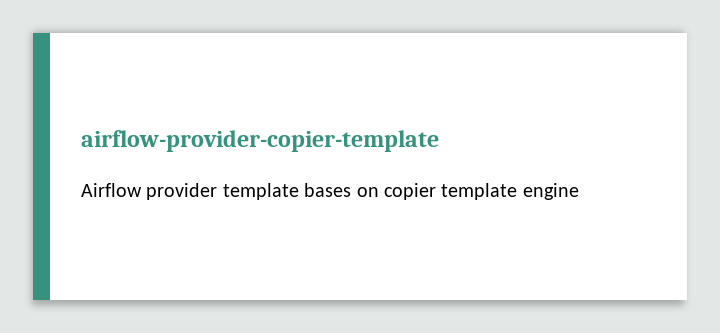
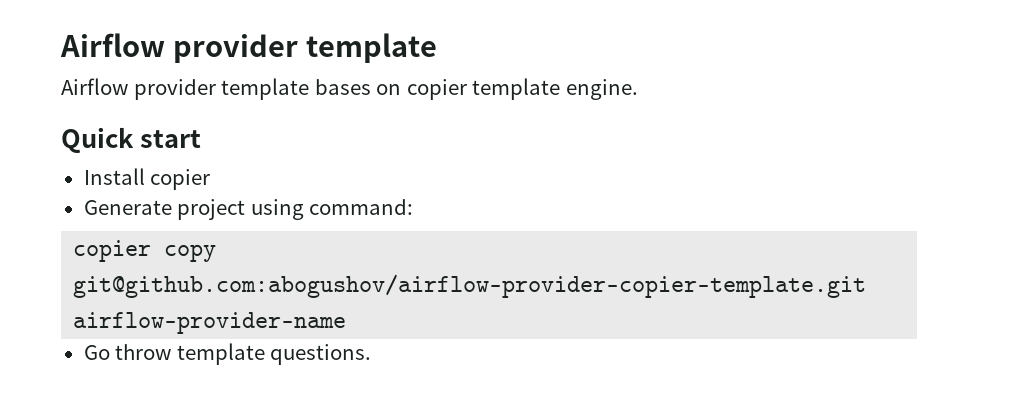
[81,130,439,152] airflow-provider-copier-template -> [60,33,437,63] Airflow provider template
[522,183,579,200] engine -> [565,79,638,100] [61,127,201,154] [83,168,211,190] [83,199,414,220] [73,240,217,262] [73,274,867,298] [73,312,347,334] [83,343,372,365] engine. // Quick start // Install copier // Generate project using command: // copier copy git@github.com:abogushov/airflow-provider-copier-template.git airflow-provider-name // Go throw template questions.

